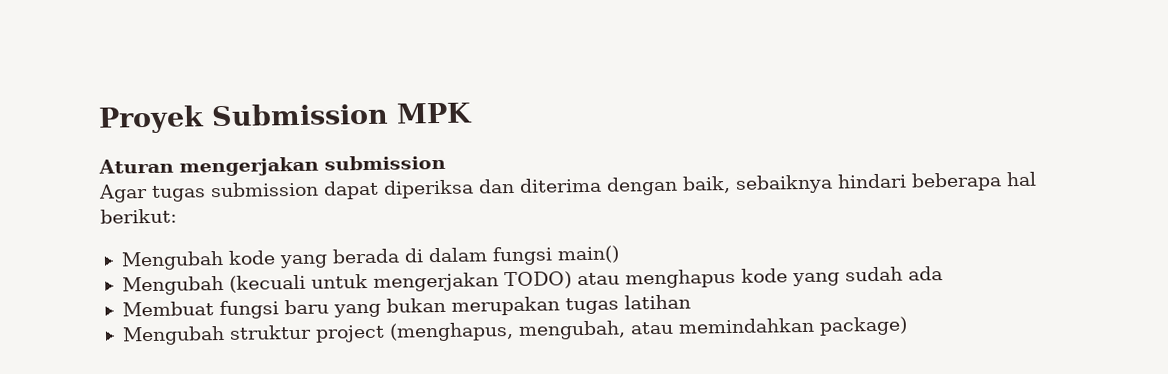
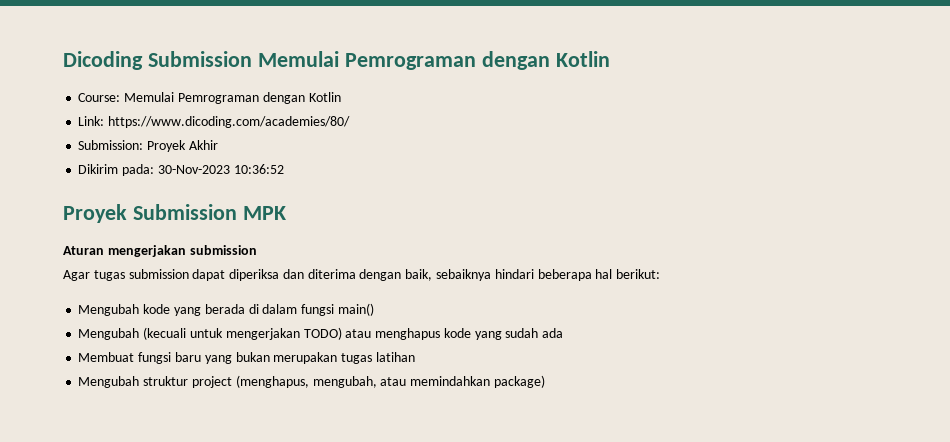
(98, 119) none -> [63,51,610,70] [78,92,341,104] [78,116,351,128] [78,140,218,152] [78,164,284,176] Dicoding Submission Memulai Pemrograman dengan Kotlin // Course: Memulai Pemrograman dengan Kotlin // Link: https://www.dicoding.com/academies/80/ // Submission: Proyek Akhir // Dikirim pada: 30-Nov-2023 10:36:52 //

